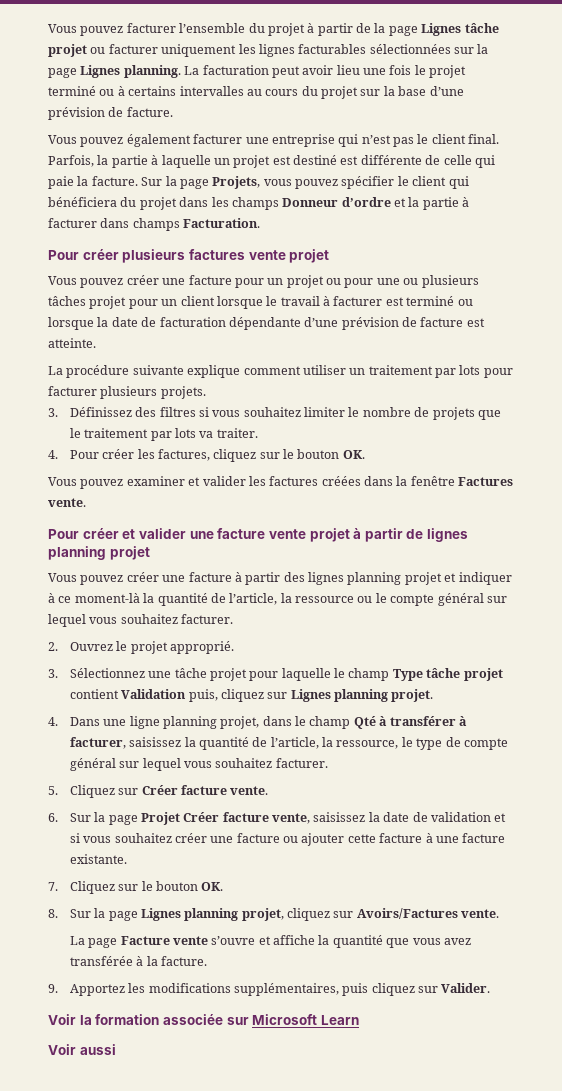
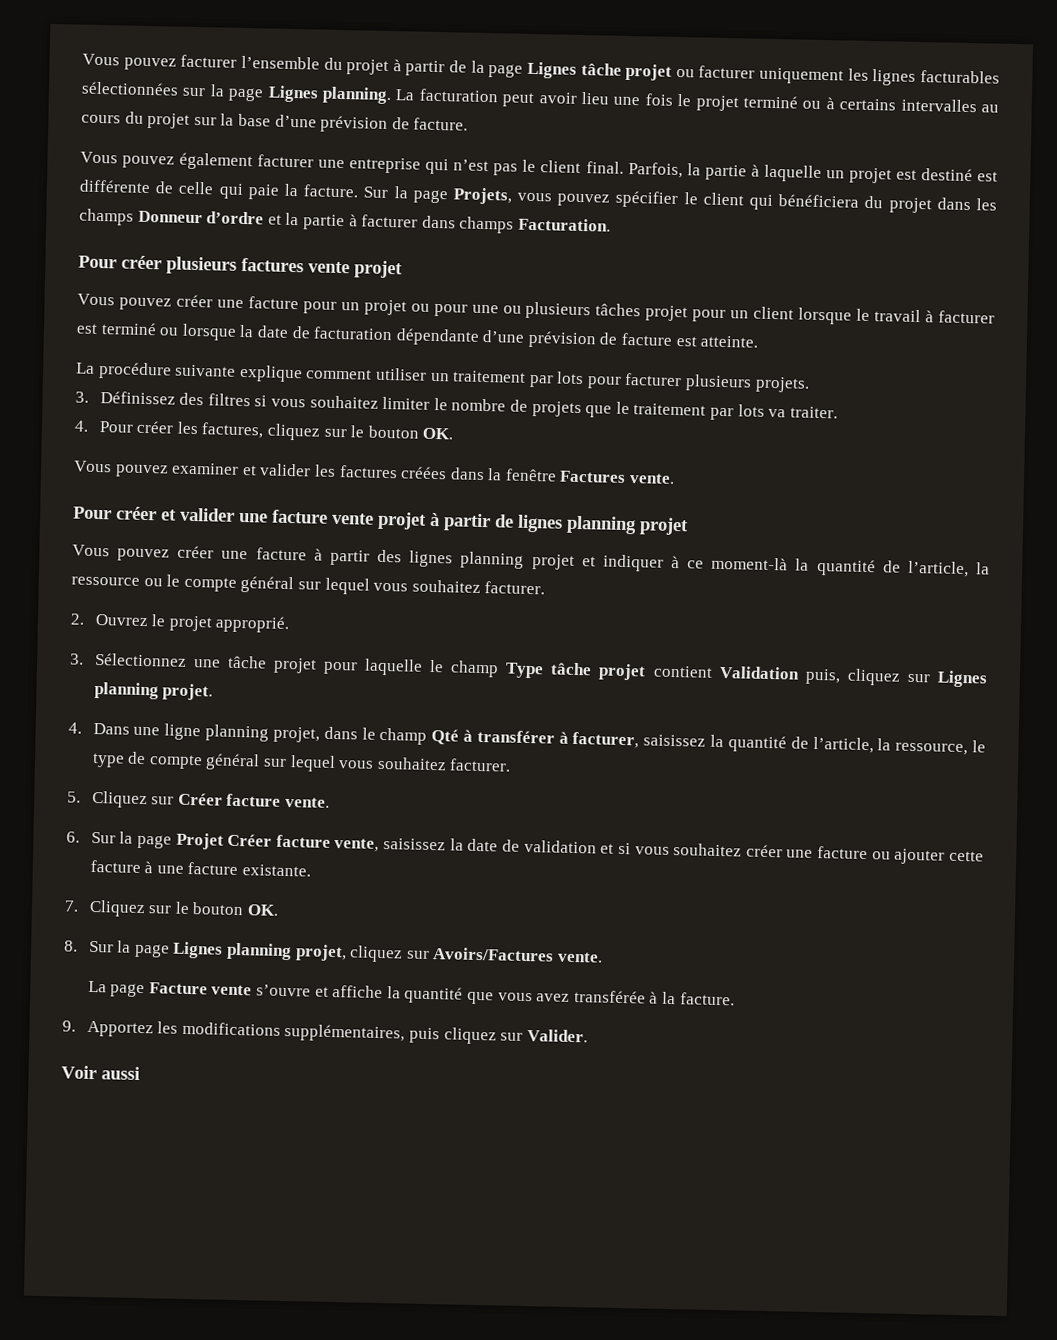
[48,1014,359,1025] // Voir la formation associée sur Microsoft Learn -> (588, 1036) none

